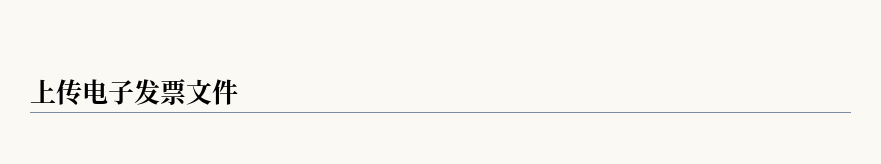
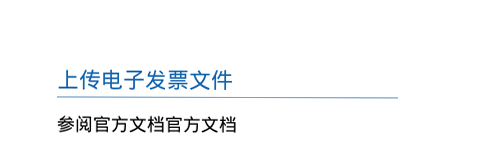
(238, 92) none -> [56,115,237,133] // 参阅官方文档官方文档

